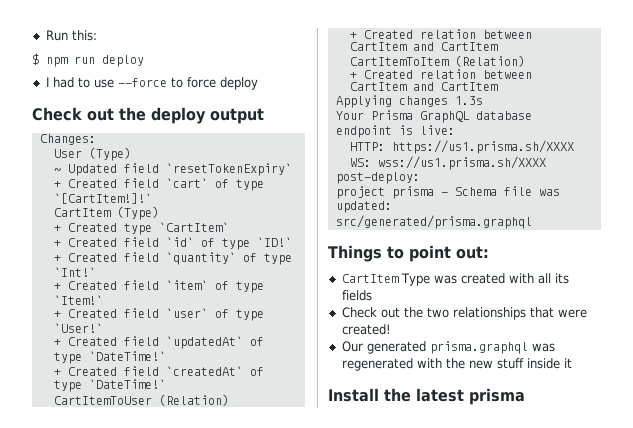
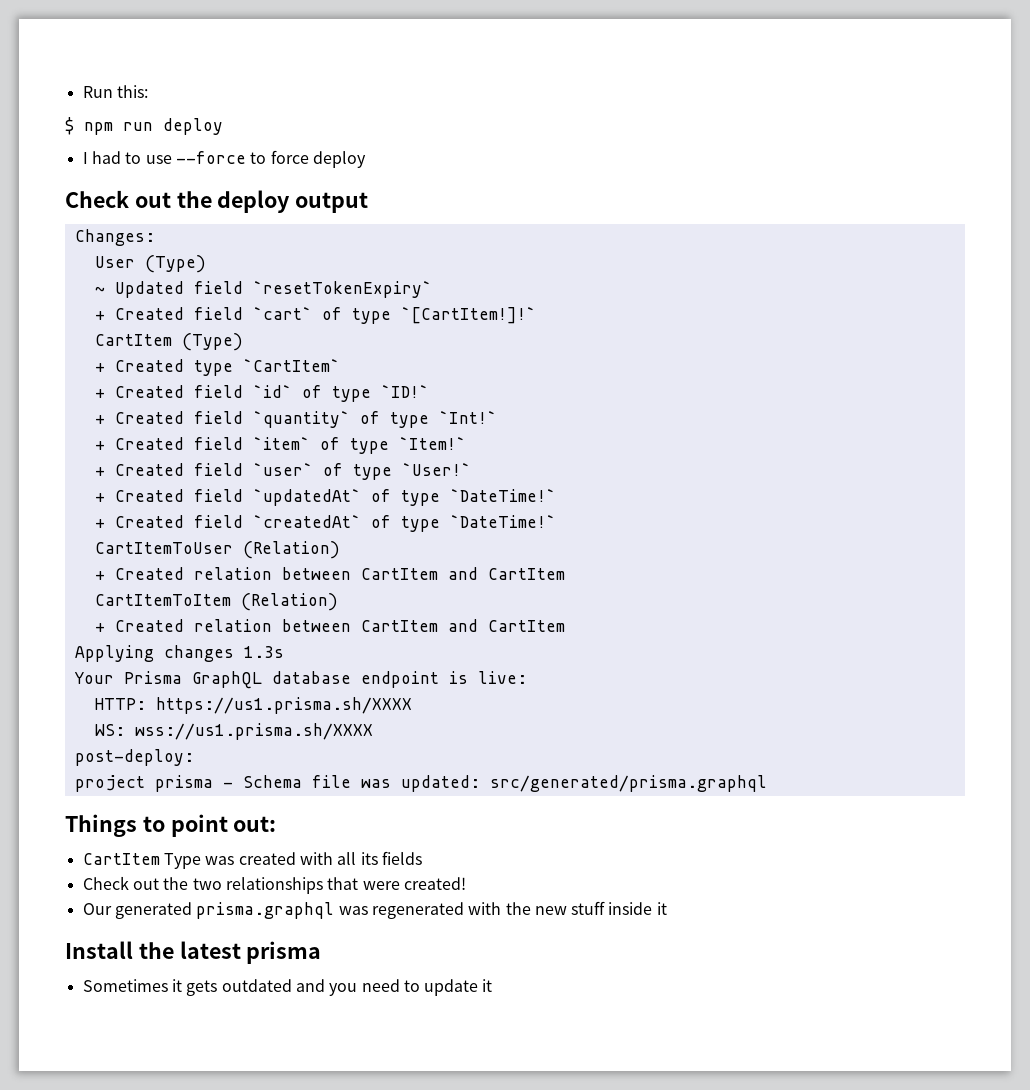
(525, 396) none -> [82,979,493,996] // Sometimes it gets outdated and you need to update it

